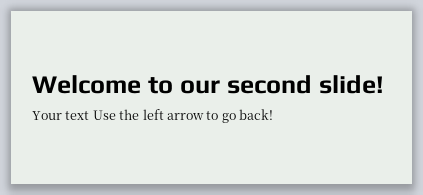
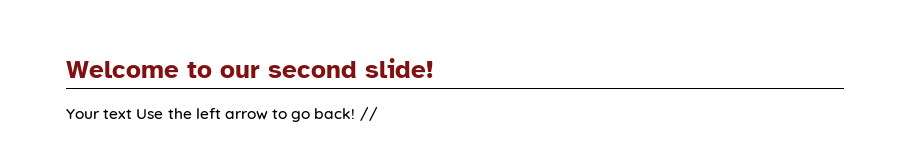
(273, 114) none -> [359,107,378,121] //

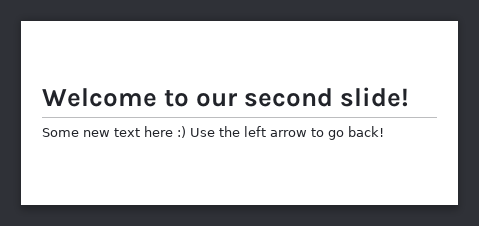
[66,109,133,119] Your text -> [42,126,186,138] Some new text here :)
[359,107,378,121] // -> (384, 131) none

